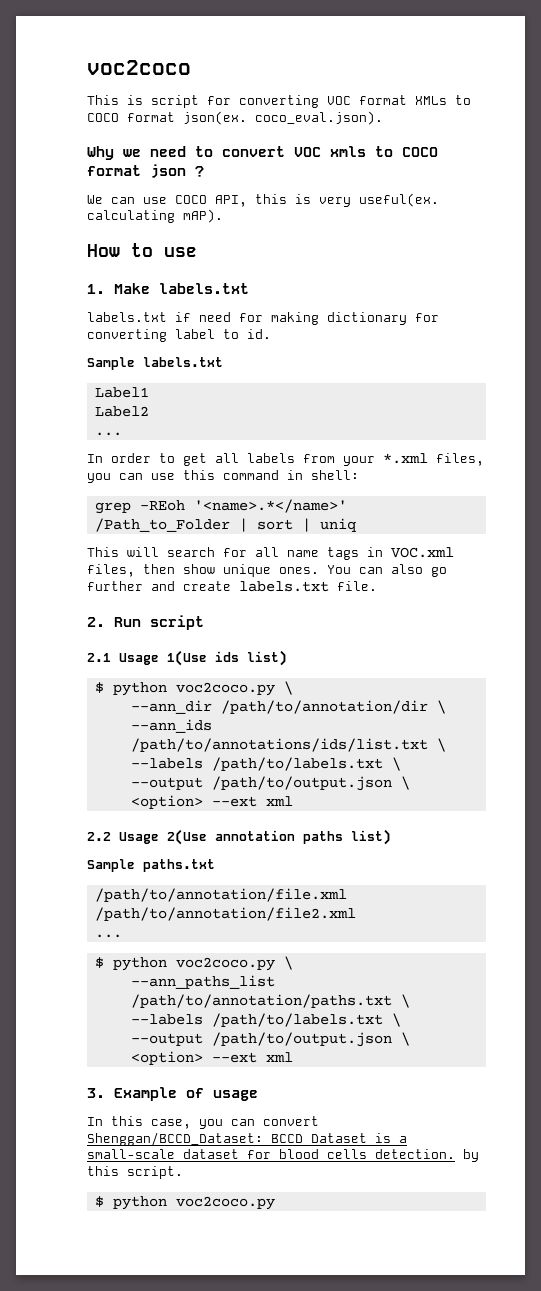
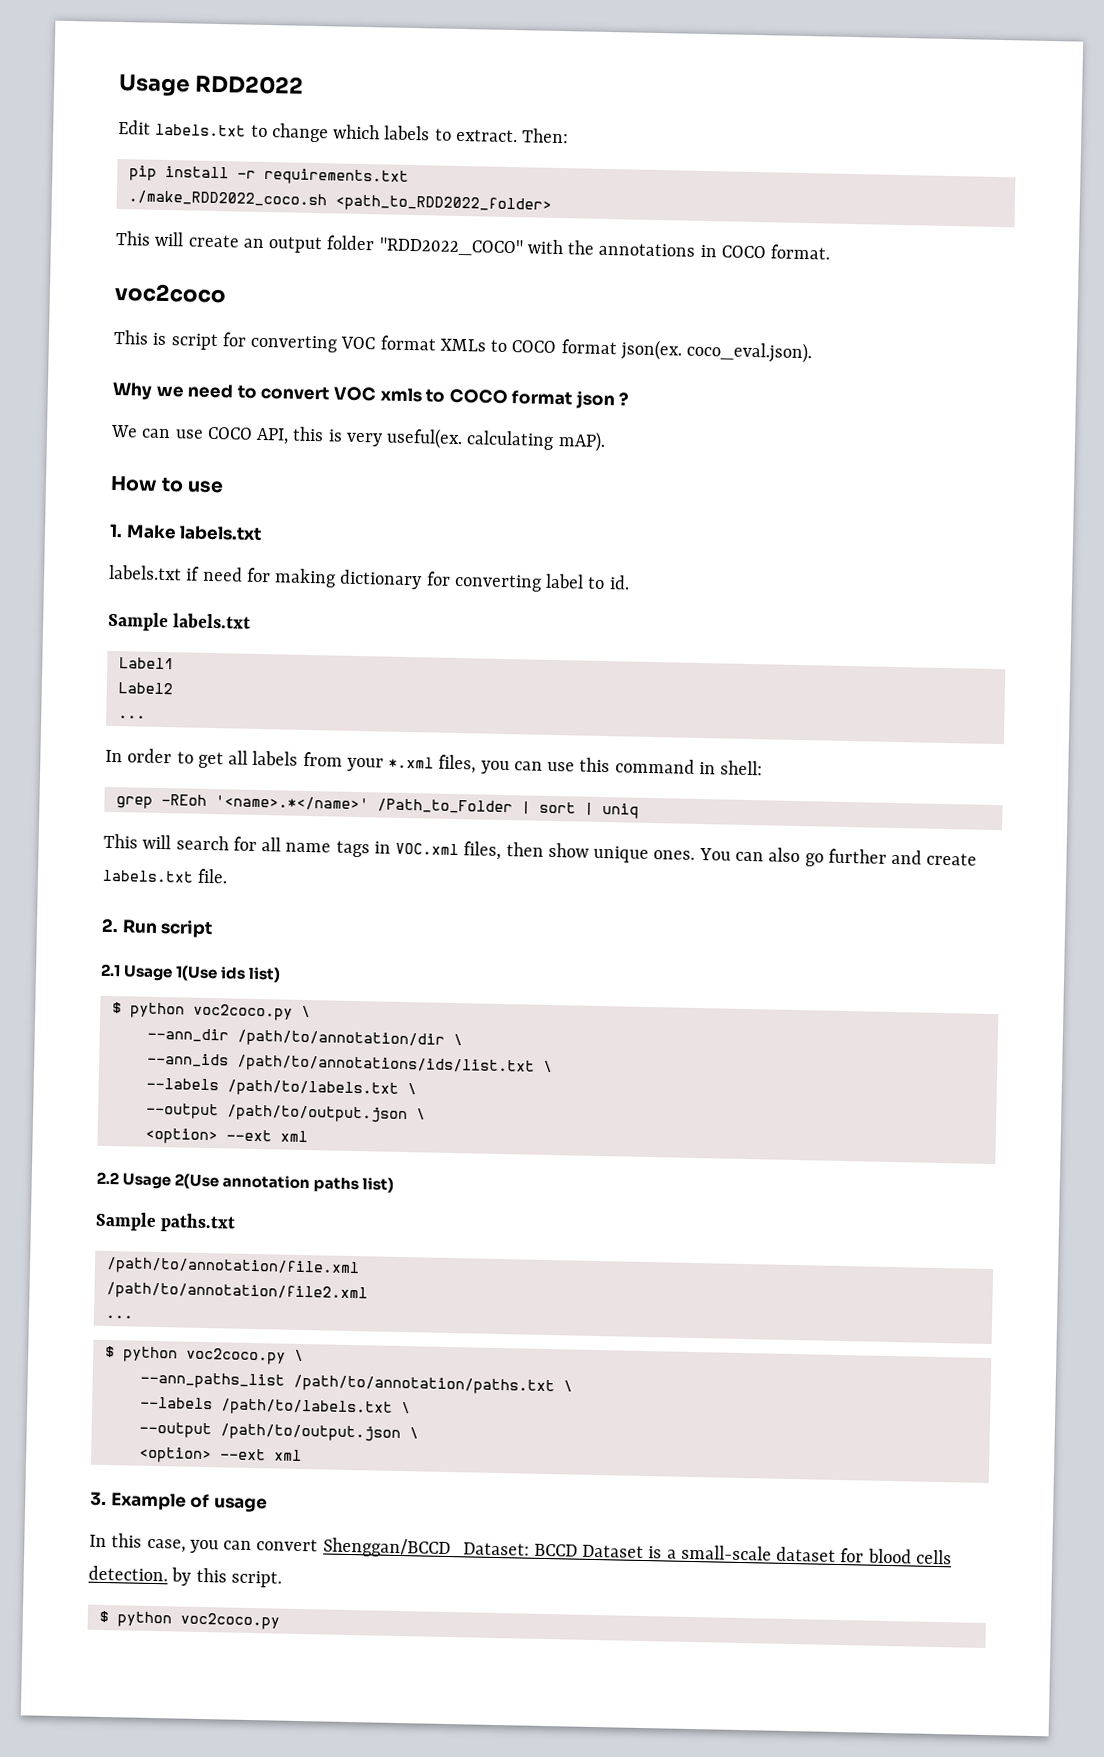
(87, 67) none -> [118,73,304,97] [118,119,570,144] [128,165,409,186] [127,190,552,214] [115,230,831,260] Usage RDD2022 // Edit labels.txt to change which labels to extract. Then: // pip install -r requirements.txt // ./make_RDD2022_coco.sh <path_to_RDD2022_folder> // This will create an output folder "RDD2022_COCO" with the annotations in COCO format. //

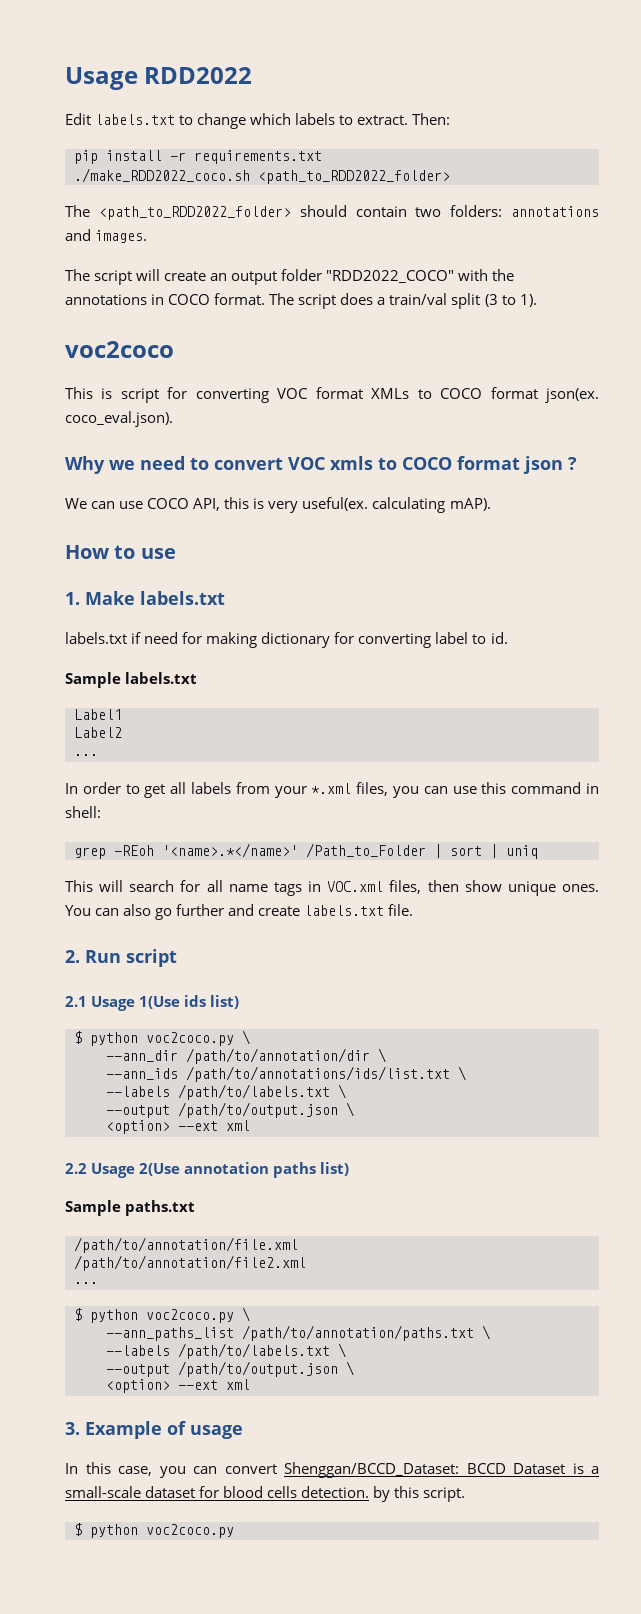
[115,230,151,246] This -> [65,205,599,220] [65,229,148,243] [65,269,133,285] The <path_to_RDD2022_folder> should contain two folders: annotations and images. // The script
(831, 252) none -> [269,293,537,309] The script does a train/val split (3 to 1).

